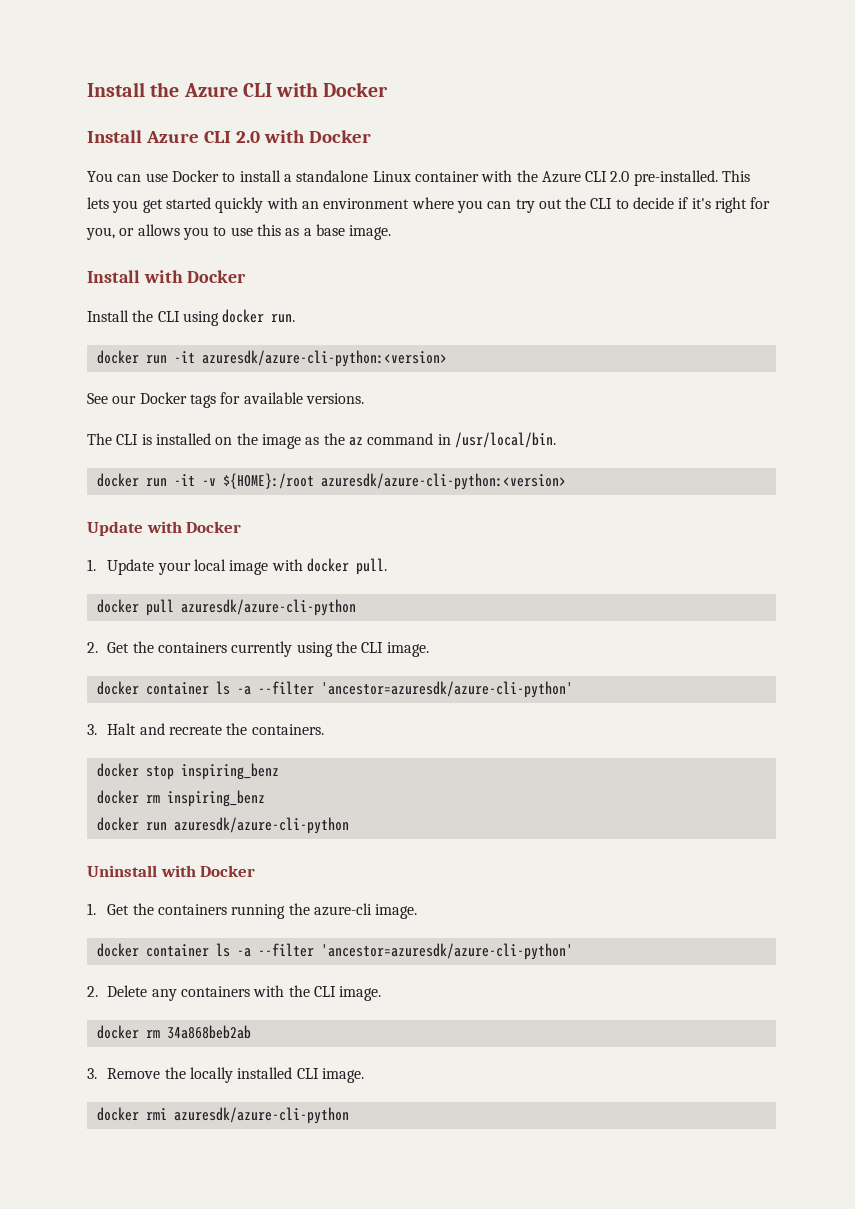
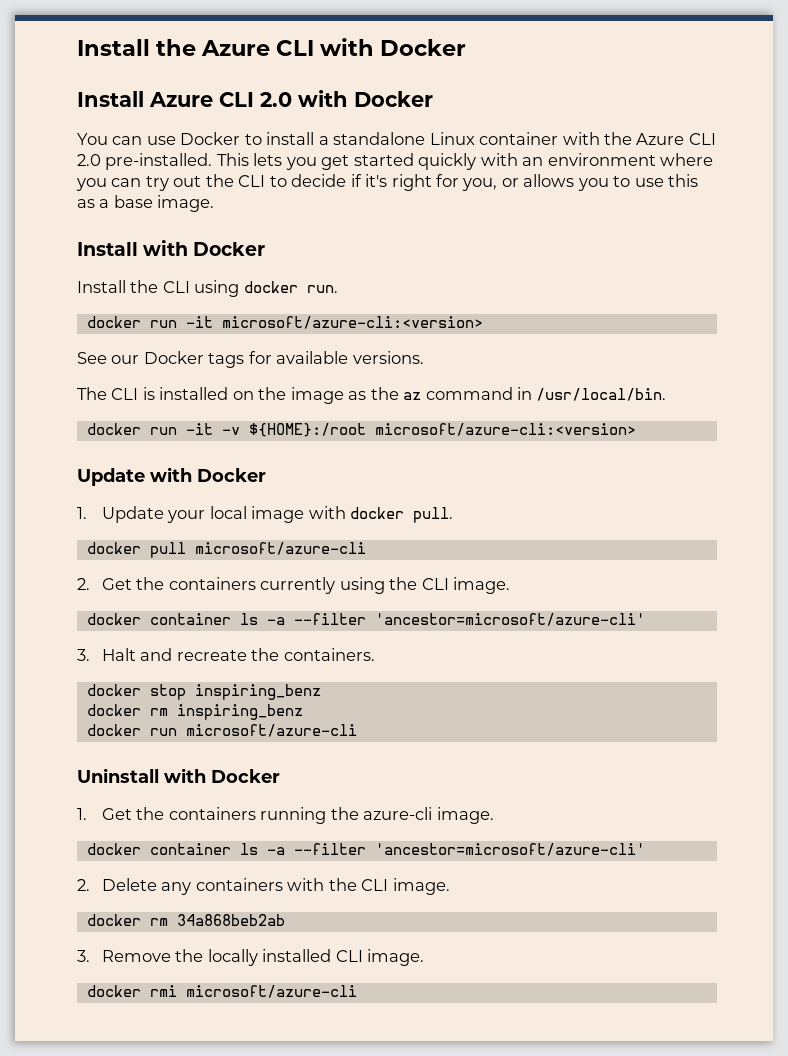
[201,350,447,367] azuresdk/azure-cli-python:<version> -> [221,316,483,329] microsoft/azure-cli:<version>
[320,473,566,490] azuresdk/azure-cli-python:<version> -> [374,423,636,436] microsoft/azure-cli:<version>
[180,599,356,616] azuresdk/azure-cli-python -> [194,542,366,555] microsoft/azure-cli
[320,681,573,698] 'ancestor=azuresdk/azure-cli-python' -> [374,613,645,626] 'ancestor=microsoft/azure-cli'
[173,817,349,834] azuresdk/azure-cli-python -> [185,724,357,737] microsoft/azure-cli
[320,943,573,960] 'ancestor=azuresdk/azure-cli-python' -> [374,843,645,856] 'ancestor=microsoft/azure-cli'
[173,1107,349,1124] azuresdk/azure-cli-python -> [185,985,357,998] microsoft/azure-cli

